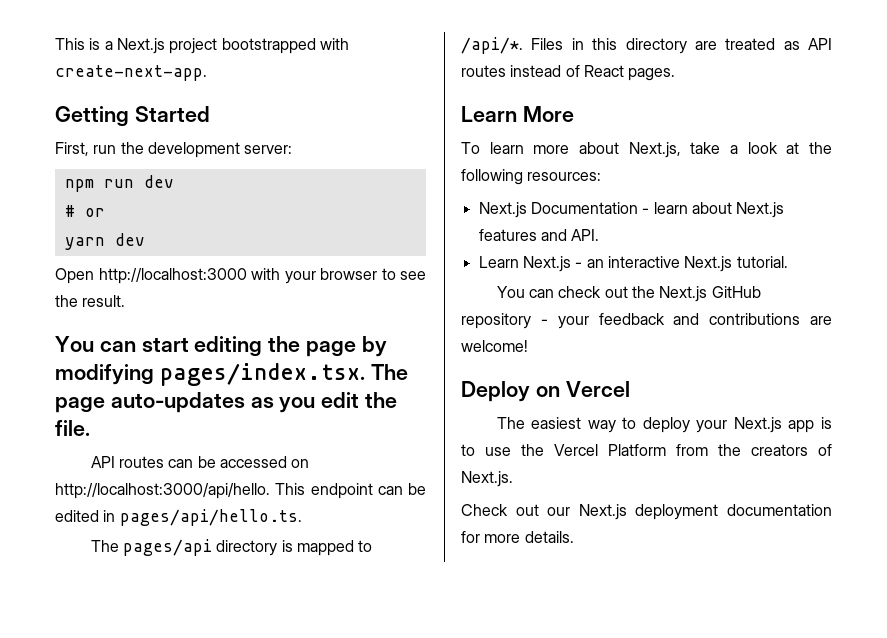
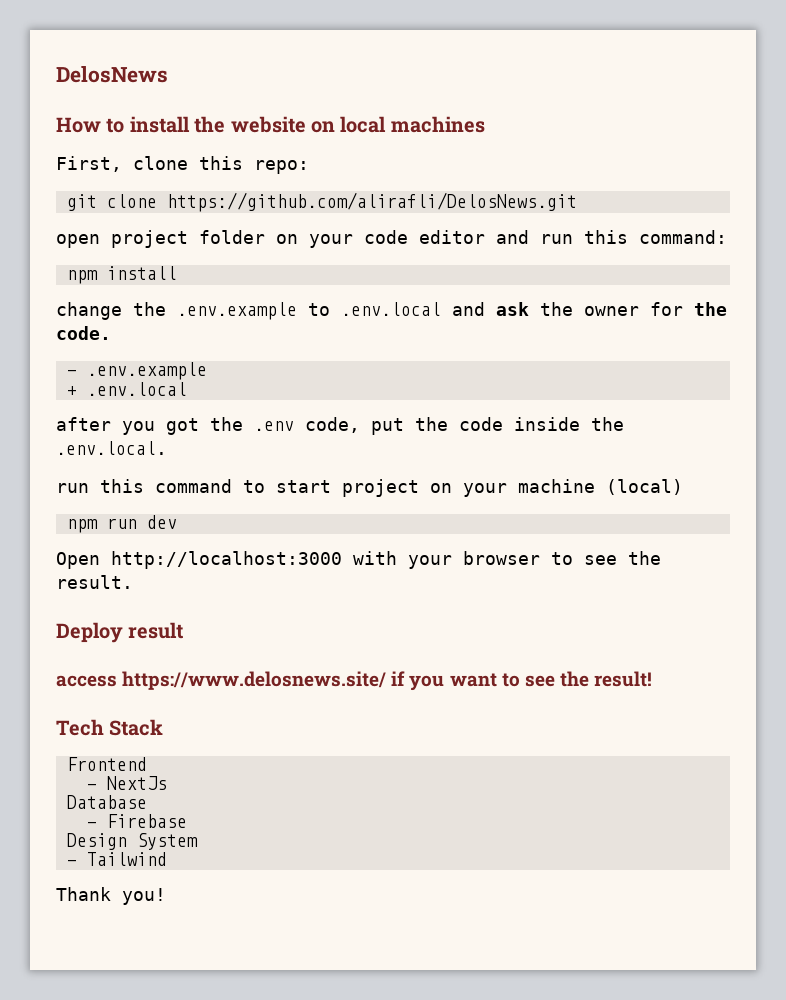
[55,38,349,54] [55,65,207,81] [55,106,210,127] [55,142,293,158] This is a Next.js project bootstrapped with create-next-app. // Getting Started // First, run the development server: -> [56,66,168,83] [56,116,485,133] [56,156,309,174] [66,192,577,212] [56,230,727,248] [66,266,177,284] [56,302,727,320] [56,326,111,340] [66,362,207,380] [66,382,187,396] [56,417,624,435] [56,441,167,455] [56,479,683,497] DelosNews // How to install the website on local machines // First, clone this repo: // git clone https://github.com/alirafli/DelosNews.git // open project folder on your code editor and run this command: // npm install // change the .env.example to .env.local and ask the owner for the code. // - .env.example // + .env.local // after you got the .env code, put the code inside the .env.local. // run this command to start project on your machine (local)
[64,205,105,217] [64,233,145,250] // # or // yarn dev -> (177, 522) none
[55,336,387,357] [55,363,408,386] [55,392,398,413] [55,420,90,436] [90,456,310,468] [55,483,426,499] [55,509,302,526] [90,539,373,556] [461,37,832,54] [461,65,676,81] [461,106,574,122] [461,142,832,158] [461,169,602,185] [478,202,785,218] [478,229,600,241] [478,256,788,272] [496,286,761,302] [461,313,832,329] [461,340,528,352] [461,381,630,402] [496,417,832,433] [461,444,832,456] [461,471,513,487] [461,504,832,520] [461,531,574,543] You can start editing the page by modifying pages/index.tsx. The page auto-updates as you edit the file. // API routes can be accessed on http://localhost:3000/api/hello. This endpoint can be edited in pages/api/hello.ts. // The pages/api directory is mapped to /api/*. Files in this directory are treated as API routes instead of React pages. // Learn More // To learn more about Next.js, take a look at the following resources: // Next.js Documentation - learn about Next.js features and API. // Learn Next.js - an interactive Next.js tutorial. // You can check out the Next.js GitHub repository - your feedback and contributions are welcome! // Deploy on Vercel // The easiest way to deploy your Next.js app is to use the Vercel Platform from the creators of Next.js. // Check out our Next.js deployment documentation for more details. -> [56,622,184,643] [56,671,653,691] [56,719,164,736] [66,757,147,771] [86,776,167,790] [66,795,147,809] [86,814,187,828] [66,833,198,850] [66,852,167,866] [56,887,166,905] Deploy result // access https://www.delosnews.site/ if you want to see the result! // Tech Stack // Frontend // - NextJs // Database // - Firebase // Design System // - Tailwind // Thank you!

